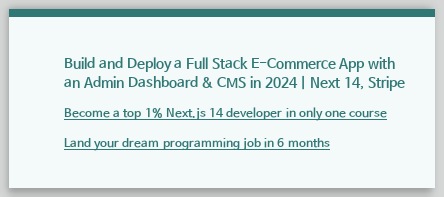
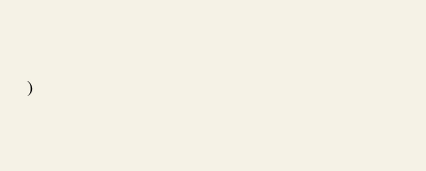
[64,57,396,73] [64,75,405,91] [64,107,388,121] [64,137,330,151] Build and Deploy a Full Stack E-Commerce App with an Admin Dashboard & CMS in 2024 | Next 14, Stripe // Become a top 1% Next.js 14 developer in only one course // Land your dream programming job in 6 months -> [26,80,34,97] )

